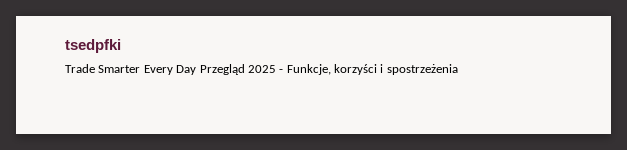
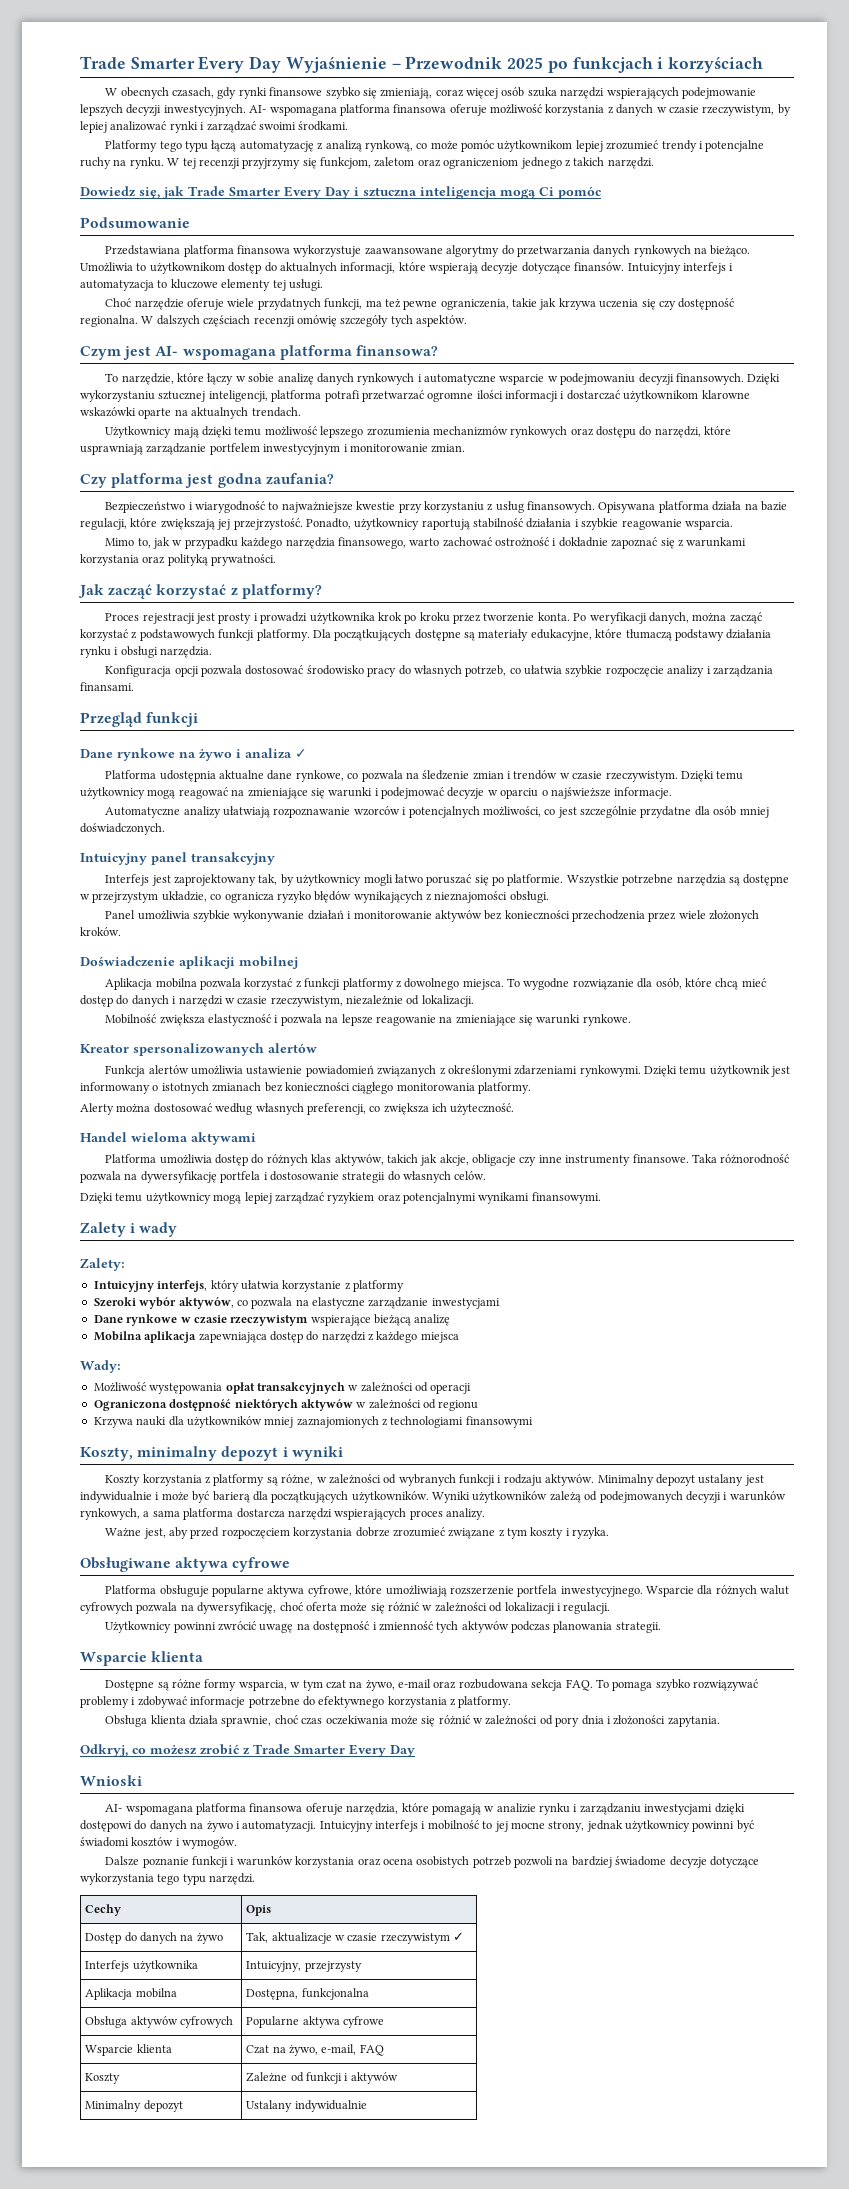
[65,39,121,53] [65,64,458,75] tsedpfki // Trade Smarter Every Day Przegląd 2025 - Funkcje, korzyści i spostrzeżenia -> [80,56,763,73] [105,87,756,99] [80,104,791,116] [80,121,349,133] [105,140,765,152] [80,157,654,169] [80,186,601,199] [80,217,190,228] [105,245,751,257] [80,262,734,274] [80,279,323,291] [105,298,735,310] [80,315,467,327] [80,345,438,360] [105,373,781,385] [80,390,750,402] [80,407,301,419] [105,426,732,438] [80,443,466,455] [80,473,334,488] [105,501,787,513] [80,518,733,530] [105,537,747,549] [80,554,277,566] [78,584,322,599] [105,612,762,624] [80,629,772,641] [80,646,213,658] [105,665,773,677] [80,682,134,691] [80,712,199,727] [80,748,307,761] [105,770,744,782] [80,787,673,799] [105,806,769,818] [80,823,165,835] [80,852,275,865] [105,874,790,886] [80,891,549,903] [105,910,760,922] [80,927,121,936] [80,956,298,969] [105,978,766,990] [80,995,474,1007] [105,1014,631,1026] [80,1043,317,1056] [105,1065,791,1077] [80,1082,531,1094] [80,1103,515,1115] [80,1132,256,1145] [105,1154,790,1166] [80,1171,487,1183] [80,1192,601,1204] [80,1222,178,1237] [80,1258,125,1271] [93,1280,404,1292] [93,1297,500,1309] [93,1314,451,1326] [93,1331,459,1343] [80,1360,121,1373] [93,1382,472,1394] [93,1399,479,1411] [93,1416,533,1428] [80,1446,343,1461] [105,1474,764,1486] [80,1491,786,1503] [80,1508,485,1520] [105,1527,610,1539] [80,1557,291,1572] [105,1585,790,1597] [80,1602,611,1614] [105,1621,661,1633] [80,1651,204,1666] [105,1679,758,1691] [80,1696,512,1708] [105,1715,720,1727] [80,1744,415,1757] [80,1775,142,1786] [105,1803,745,1815] [80,1820,754,1832] [80,1837,238,1849] [105,1856,759,1868] [80,1873,256,1885] [85,1904,122,1916] [246,1905,272,1916] [85,1932,223,1944] [246,1932,465,1944] [85,1960,198,1972] [246,1961,362,1972] [85,1988,177,2000] [246,1988,369,2000] [85,2016,234,2028] [246,2016,385,2028] [85,2044,172,2056] [246,2044,384,2056] [85,2073,121,2084] [246,2072,398,2084] [85,2100,183,2112] [246,2100,367,2112] Trade Smarter Every Day Wyjaśnienie – Przewodnik 2025 po funkcjach i korzyściach // W obecnych czasach, gdy rynki finansowe szybko się zmieniają, coraz więcej osób szuka narzędzi wspierających podejmowanie lepszych decyzji inwestycyjnych. AI- wspomagana platforma finansowa oferuje możliwość korzystania z danych w czasie rzeczywistym, by lepiej analizować rynki i zarządzać swoimi środkami. // Platformy tego typu łączą automatyzację z analizą rynkową, co może pomóc użytkownikom lepiej zrozumieć trendy i potencjalne ruchy na rynku. W tej recenzji przyjrzymy się funkcjom, zaletom oraz ograniczeniom jednego z takich narzędzi. // Dowiedz się, jak Trade Smarter Every Day i sztuczna inteligencja mogą Ci pomóc // Podsumowanie // Przedstawiana platforma finansowa wykorzystuje zaawansowane algorytmy do przetwarzania danych rynkowych na bieżąco. Umożliwia to użytkownikom dostęp do aktualnych informacji, które wspierają decyzje dotyczące finansów. Intuicyjny interfejs i automatyzacja to kluczowe elementy tej usługi. // Choć narzędzie oferuje wiele przydatnych funkcji, ma też pewne ograniczenia, takie jak krzywa uczenia się czy dostępność regionalna. W dalszych częściach recenzji omówię szczegóły tych aspektów. // Czym jest AI- wspomagana platforma finansowa? // To narzędzie, które łączy w sobie analizę danych rynkowych i automatyczne wsparcie w podejmowaniu decyzji finansowych. Dzięki wykorzystaniu sztucznej inteligencji, platforma potrafi przetwarzać ogromne ilości informacji i dostarczać użytkownikom klarowne wskazówki oparte na aktualnych trendach. // Użytkownicy mają dzięki temu możliwość lepszego zrozumienia mechanizmów rynkowych oraz dostępu do narzędzi, które usprawniają zarządzanie portfelem inwestycyjnym i monitorowanie zmian. // Czy platforma jest godna zaufania? // Bezpieczeństwo i wiarygodność to najważniejsze kwestie przy korzystaniu z usług finansowych. Opisywana platforma działa na bazie regulacji, które zwiększają jej przejrzystość. Ponadto, użytkownicy raportują stabilność działania i szybkie reagowanie wsparcia. // Mimo to, jak w przypadku każdego narzędzia finansowego, warto zachować ostrożność i dokładnie zapoznać się z warunkami korzystania oraz polityką prywatności. // Jak zacząć korzystać z platformy? // Proces rejestracji jest prosty i prowadzi użytkownika krok po kroku przez tworzenie konta. Po weryfikacji danych, można zacząć korzystać z podstawowych funkcji platformy. Dla początkujących dostępne są materiały edukacyjne, które tłumaczą podstawy działania rynku i obsługi narzędzia. // Konfiguracja opcji pozwala dostosować środowisko pracy do własnych potrzeb, co ułatwia szybkie rozpoczęcie analizy i zarządzania finansami. // Przegląd funkcji // Dane rynkowe na żywo i analiza ✓ // Platforma udostępnia aktualne dane rynkowe, co pozwala na śledzenie zmian i trendów w czasie rzeczywistym. Dzięki temu użytkownicy mogą reagować na zmieniające się warunki i podejmować decyzje w oparciu o najświeższe informacje. // Automatyczne analizy ułatwiają rozpoznawanie wzorców i potencjalnych możliwości, co jest szczególnie przydatne dla osób mniej doświadczonych. // Intuicyjny panel transakcyjny // Interfejs jest zaprojektowany tak, by użytkownicy mogli łatwo poruszać się po platformie. Wszystkie potrzebne narzędzia są dostępne w przejrzystym układzie, co ogranicza ryzyko błędów wynikających z nieznajomości obsługi. // Panel umożliwia szybkie wykonywanie działań i monitorowanie aktywów bez konieczności przechodzenia przez wiele złożonych kroków. // Doświadczenie aplikacji mobilnej // Aplikacja mobilna pozwala korzystać z funkcji platformy z dowolnego miejsca. To wygodne rozwiązanie dla osób, które chcą mieć dostęp do danych i narzędzi w czasie rzeczywistym, niezależnie od lokalizacji. // Mobilność zwiększa elastyczność i pozwala na lepsze reagowanie na zmieniające się warunki rynkowe. // Kreator spersonalizowanych alertów // Funkcja alertów umożliwia ustawienie powiadomień związanych z określonymi zdarzeniami rynkowymi. Dzięki temu użytkownik jest informowany o istotnych zmianach bez konieczności ciągłego monitorowania platformy. // Alerty można dostosować według własnych preferencji, co zwiększa ich użyteczność. // Handel wieloma aktywami // Platforma umożliwia dostęp do różnych klas aktywów, takich jak akcje, obligacje czy inne instrumenty finansowe. Taka różnorodność pozwala na dywersyfikację portfela i dostosowanie strategii do własnych celów. // Dzięki temu użytkownicy mogą lepiej zarządzać ryzykiem oraz potencjalnymi wynikami finansowymi. // Zalety i wady // Zalety: // Intuicyjny interfejs, który ułatwia korzystanie z platformy // Szeroki wybór aktywów, co pozwala na elastyczne zarządzanie inwestycjami // Dane rynkowe w czasie rzeczywistym wspierające bieżącą analizę // Mobilna aplikacja zapewniająca dostęp do narzędzi z każdego miejsca // Wady: // Możliwość występowania opłat transakcyjnych w zależności od operacji // Ograniczona dostępność niektórych aktywów w zależności od regionu // Krzywa nauki dla użytkowników mniej zaznajomionych z technologiami finansowymi // Koszty, minimalny depozyt i wyniki // Koszty korzystania z platformy są różne, w zależności od wybranych funkcji i rodzaju aktywów. Minimalny depozyt ustalany jest indywidualnie i może być barierą dla początkujących użytkowników. Wyniki użytkowników zależą od podejmowanych decyzji i warunków rynkowych, a sama platforma dostarcza narzędzi wspierających proces analizy. // Ważne jest, aby przed rozpoczęciem korzystania dobrze zrozumieć związane z tym koszty i ryzyka. // Obsługiwane aktywa cyfrowe // Platforma obsługuje popularne aktywa cyfrowe, które umożliwiają rozszerzenie portfela inwestycyjnego. Wsparcie dla różnych walut cyfrowych pozwala na dywersyfikację, choć oferta może się różnić w zależności od lokalizacji i regulacji. // Użytkownicy powinni zwrócić uwagę na dostępność i zmienność tych aktywów podczas planowania strategii. // Wsparcie klienta // Dostępne są różne formy wsparcia, w tym czat na żywo, e-mail oraz rozbudowana sekcja FAQ. To pomaga szybko rozwiązywać problemy i zdobywać informacje potrzebne do efektywnego korzystania z platformy. // Obsługa klienta działa sprawnie, choć czas oczekiwania może się różnić w zależności od pory dnia i złożoności zapytania. // Odkryj, co możesz zrobić z Trade Smarter Every Day // Wnioski // AI- wspomagana platforma finansowa oferuje narzędzia, które pomagają w analizie rynku i zarządzaniu inwestycjami dzięki dostępowi do danych na żywo i automatyzacji. Intuicyjny interfejs i mobilność to jej mocne strony, jednak użytkownicy powinni być świadomi kosztów i wymogów. // Dalsze poznanie funkcji i warunków korzystania oraz ocena osobistych potrzeb pozwoli na bardziej świadome decyzje dotyczące wykorzystania tego typu narzędzi. // Cechy | Opis // Dostęp do danych na żywo | Tak, aktualizacje w czasie rzeczywistym ✓ // Interfejs użytkownika | Intuicyjny, przejrzysty // Aplikacja mobilna | Dostępna, funkcjonalna // Obsługa aktywów cyfrowych | Popularne aktywa cyfrowe // Wsparcie klienta | Czat na żywo, e-mail, FAQ // Koszty | Zależne od funkcji i aktywów // Minimalny depozyt | Ustalany indywidualnie

